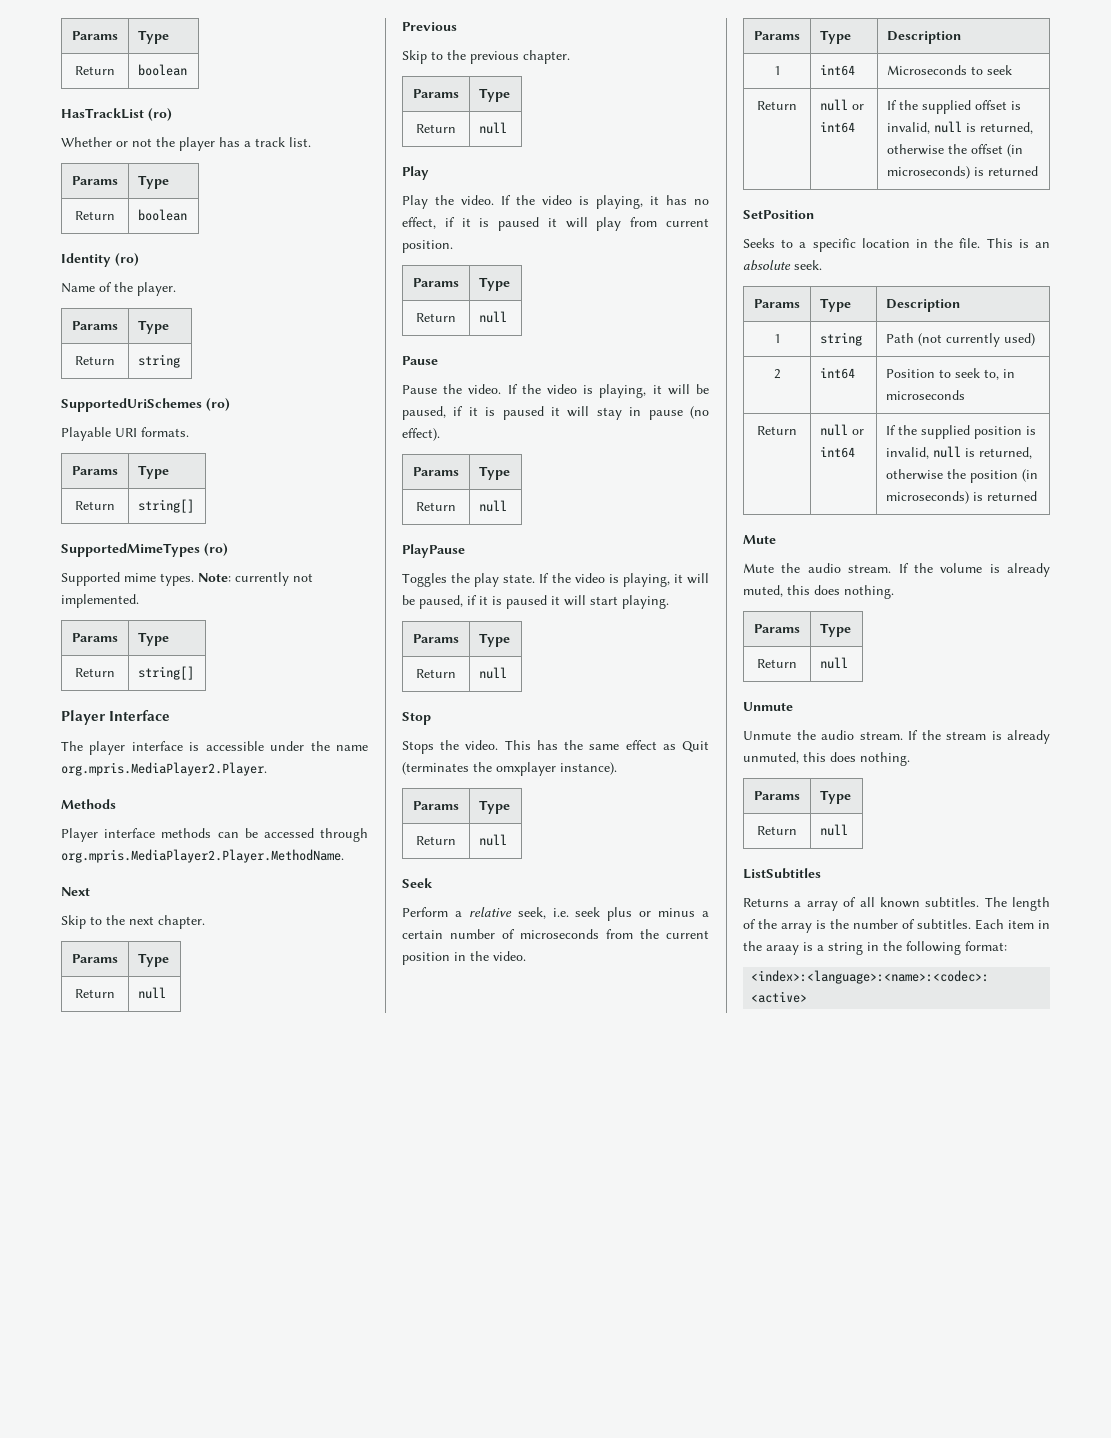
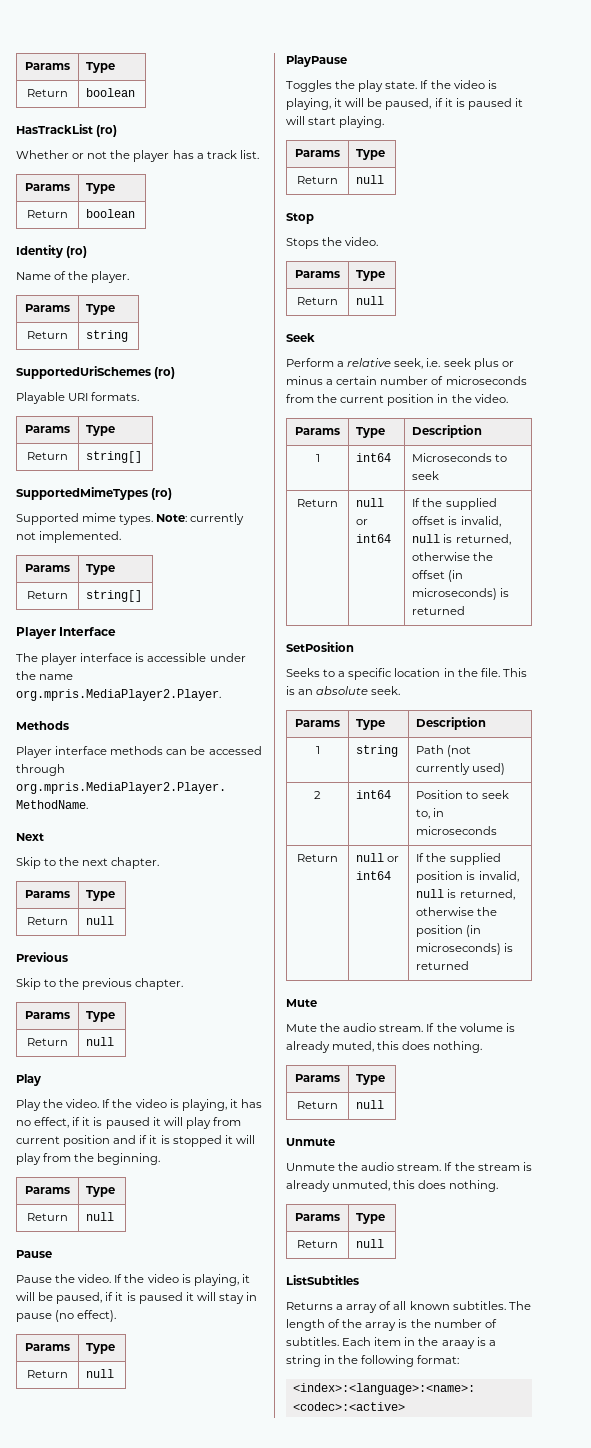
[402,240,453,253] position. -> [63,1135,255,1147] [16,1153,161,1165] position and if it is stopped it will play from the beginning.
[504,740,709,752] [402,762,617,776] This has the same effect as Quit (terminates the omxplayer instance). -> (379, 241) none

